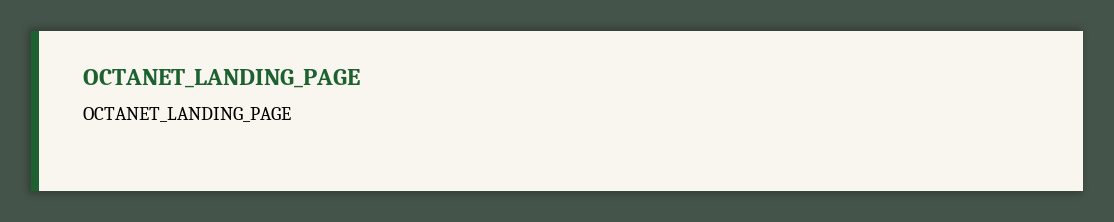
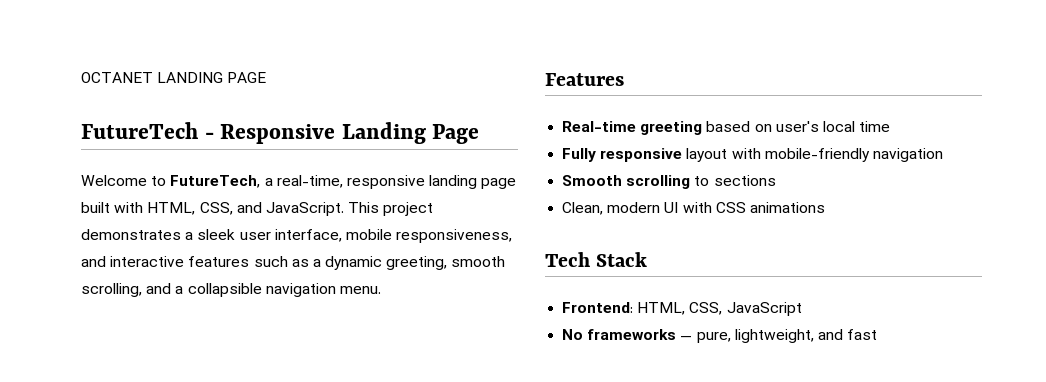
[83,69,360,88] [83,107,291,122] OCTANET_LANDING_PAGE // OCTANET_LANDING_PAGE -> [81,72,267,83] [81,122,480,144] [81,175,517,189] [81,202,434,216] [81,229,513,243] [81,256,506,270] [81,283,381,297] [545,73,624,86] [562,121,891,135] [562,148,943,162] [562,175,776,189] [562,202,825,215] [545,252,648,267] [562,302,802,316] [562,329,878,343] OCTANET LANDING PAGE // FutureTech - Responsive Landing Page // Welcome to FutureTech, a real-time, responsive landing page built with HTML, CSS, and JavaScript. This project demonstrates a sleek user interface, mobile responsiveness, and interactive features such as a dynamic greeting, smooth scrolling, and a collapsible navigation menu. // Features // Real-time greeting based on user's local time // Fully responsive layout with mobile-friendly navigation // Smooth scrolling to sections // Clean, modern UI with CSS animations // Tech Stack // Frontend: HTML, CSS, JavaScript // No frameworks — pure, lightweight, and fast

